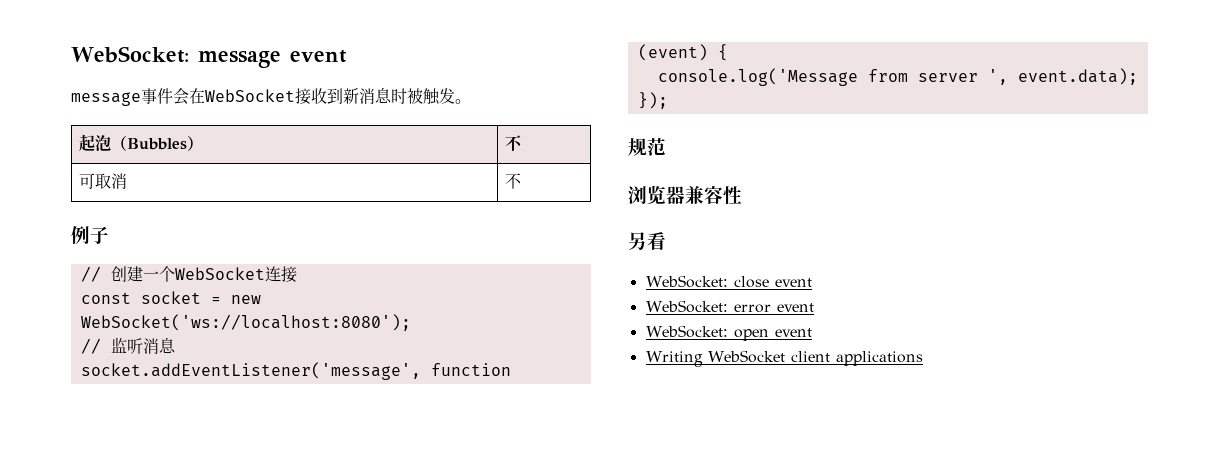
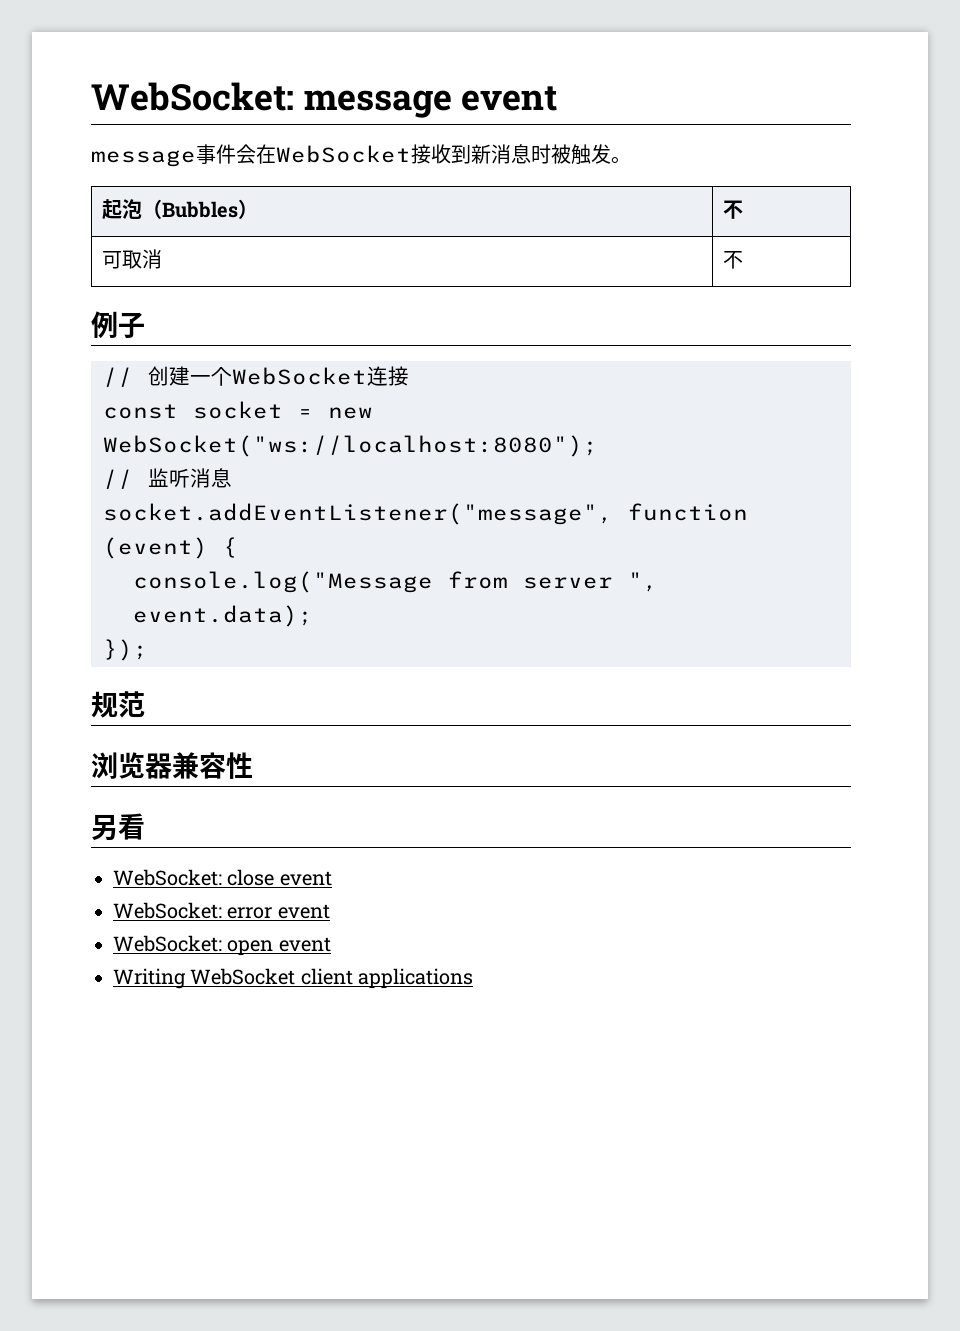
[80,314,411,331] WebSocket('ws://localhost:8080'); -> [103,435,598,457] WebSocket("ws://localhost:8080");
[80,362,421,380] socket.addEventListener('message', -> [103,503,613,525] socket.addEventListener("message",
[657,68,858,86] console.log('Message -> [133,571,433,593] console.log("Message
[987,69,1008,85] ', -> [628,572,658,592] ",

